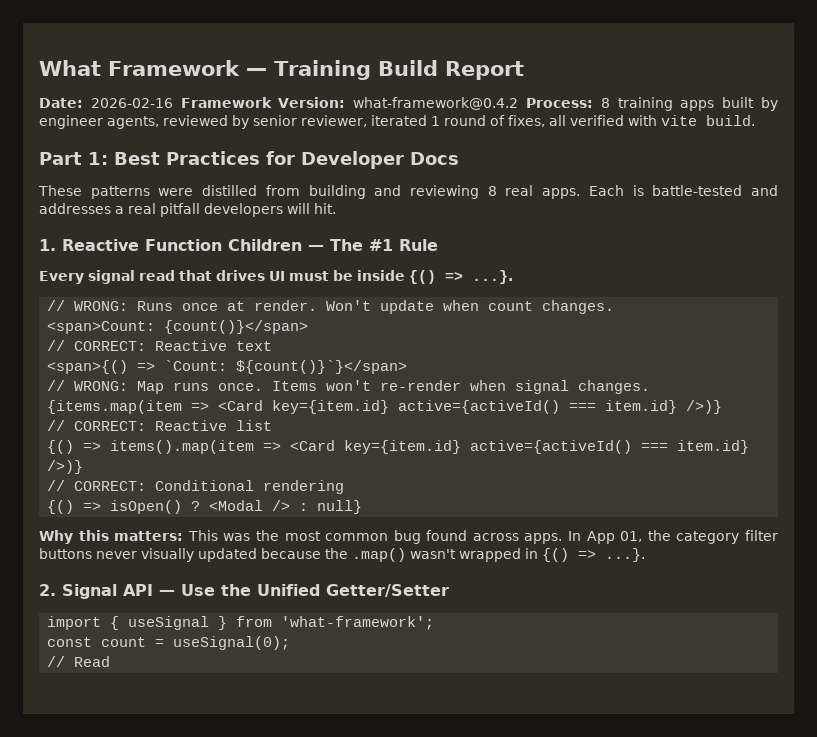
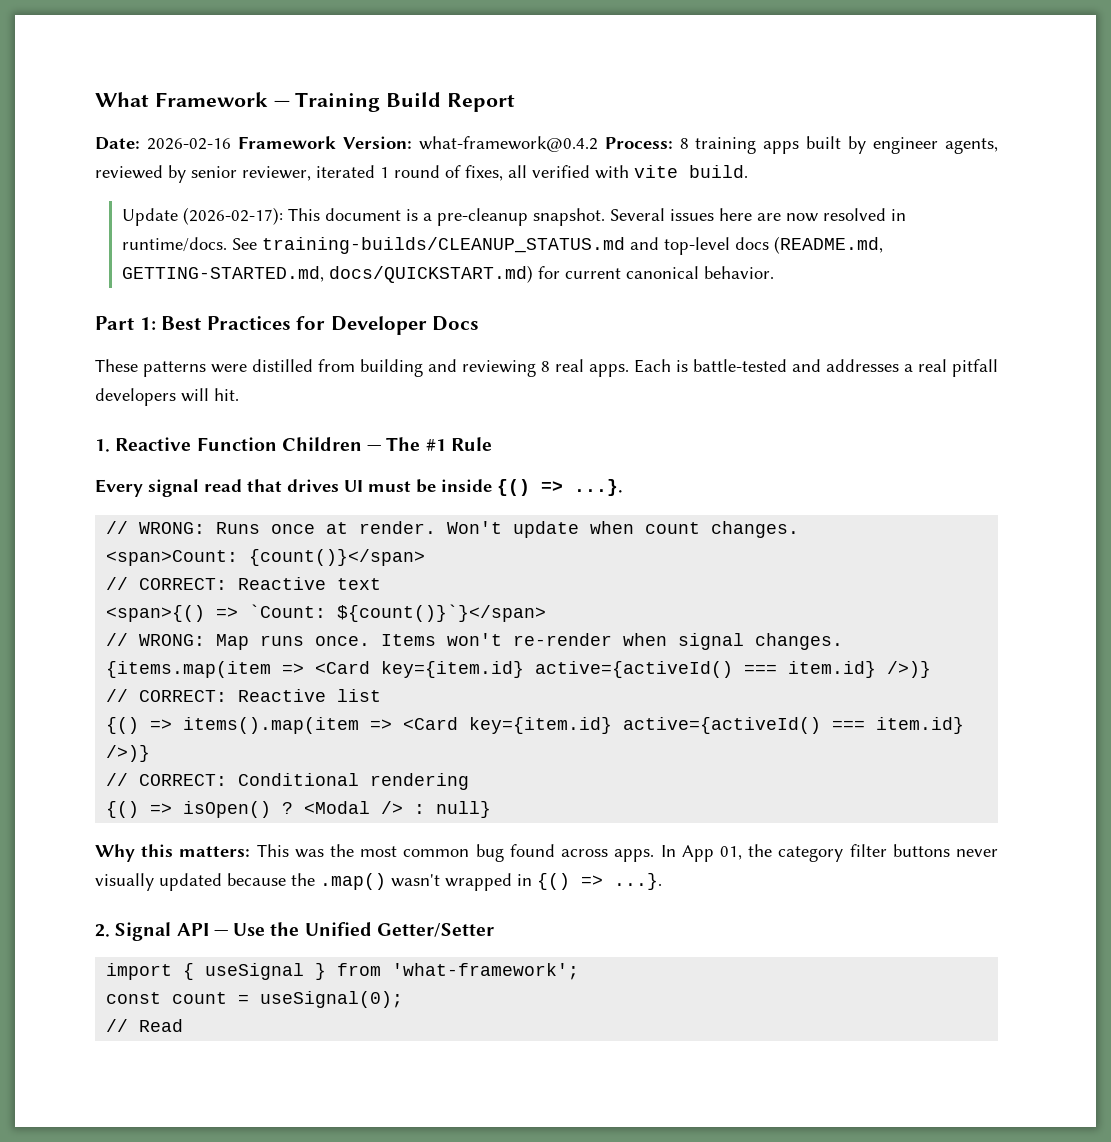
(755, 120) none -> [121,207,906,226] [121,236,883,255] [121,265,774,283] // Update (2026-02-17): This document is a pre-cleanup snapshot. Several issues here are now resolved in runtime/docs. See training-builds/CLEANUP_STATUS.md and top-level docs (README.md, GETTING-STARTED.md, docs/QUICKSTART.md) for current canonical behavior.

